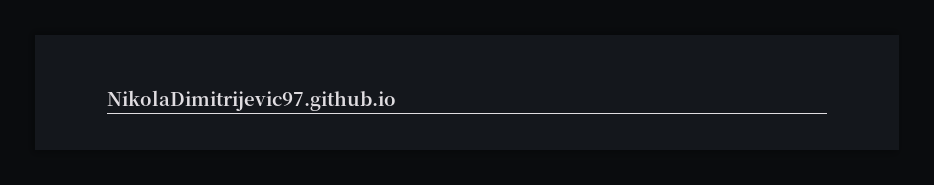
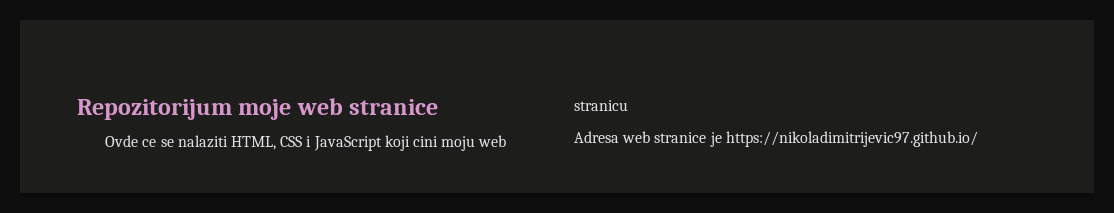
[107,90,396,111] NikolaDimitrijevic97.github.io -> [77,98,439,120] [105,135,507,151] [574,100,628,111] [574,131,978,147] Repozitorijum moje web stranice // Ovde ce se nalaziti HTML, CSS i JavaScript koji cini moju web stranicu // Adresa web stranice je https://nikoladimitrijevic97.github.io/

